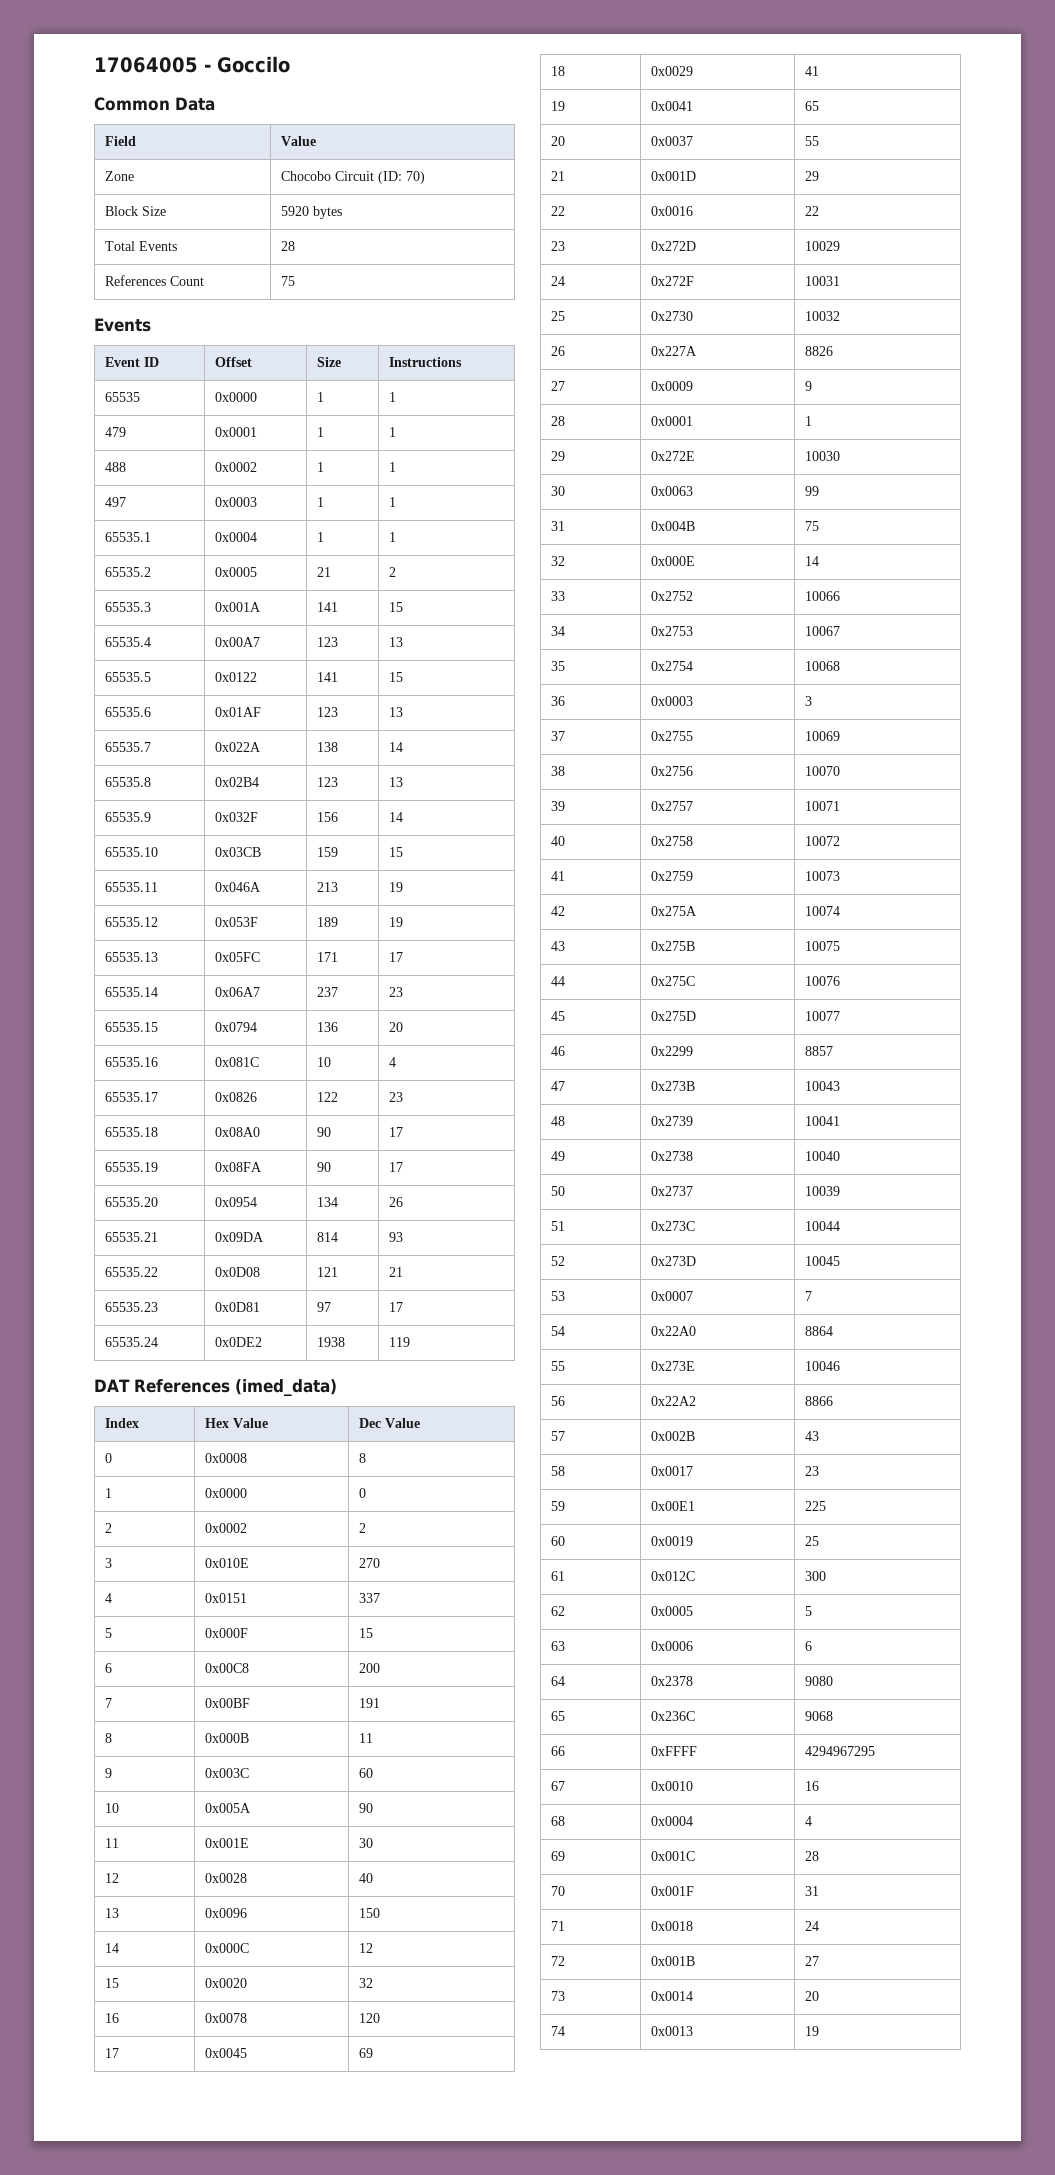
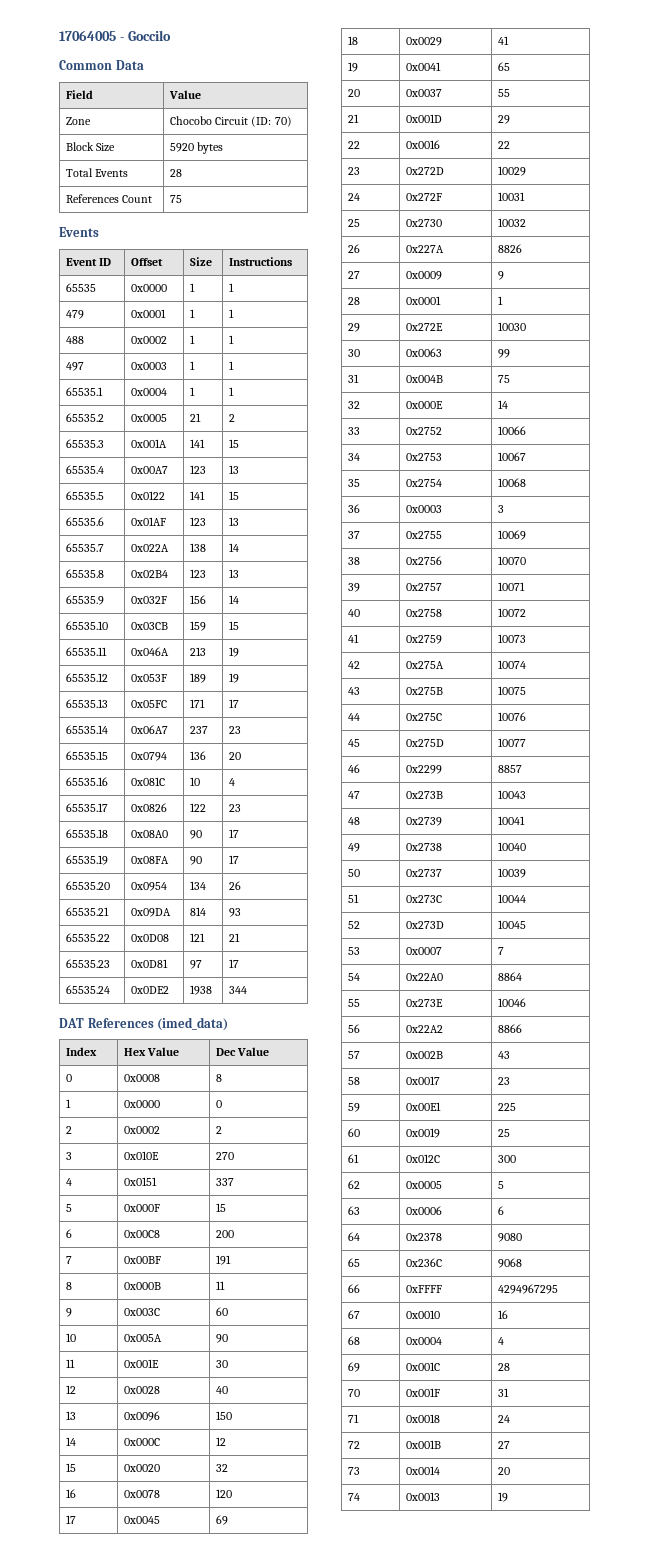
[388,1337,410,1347] 119 -> [228,986,247,994] 344

